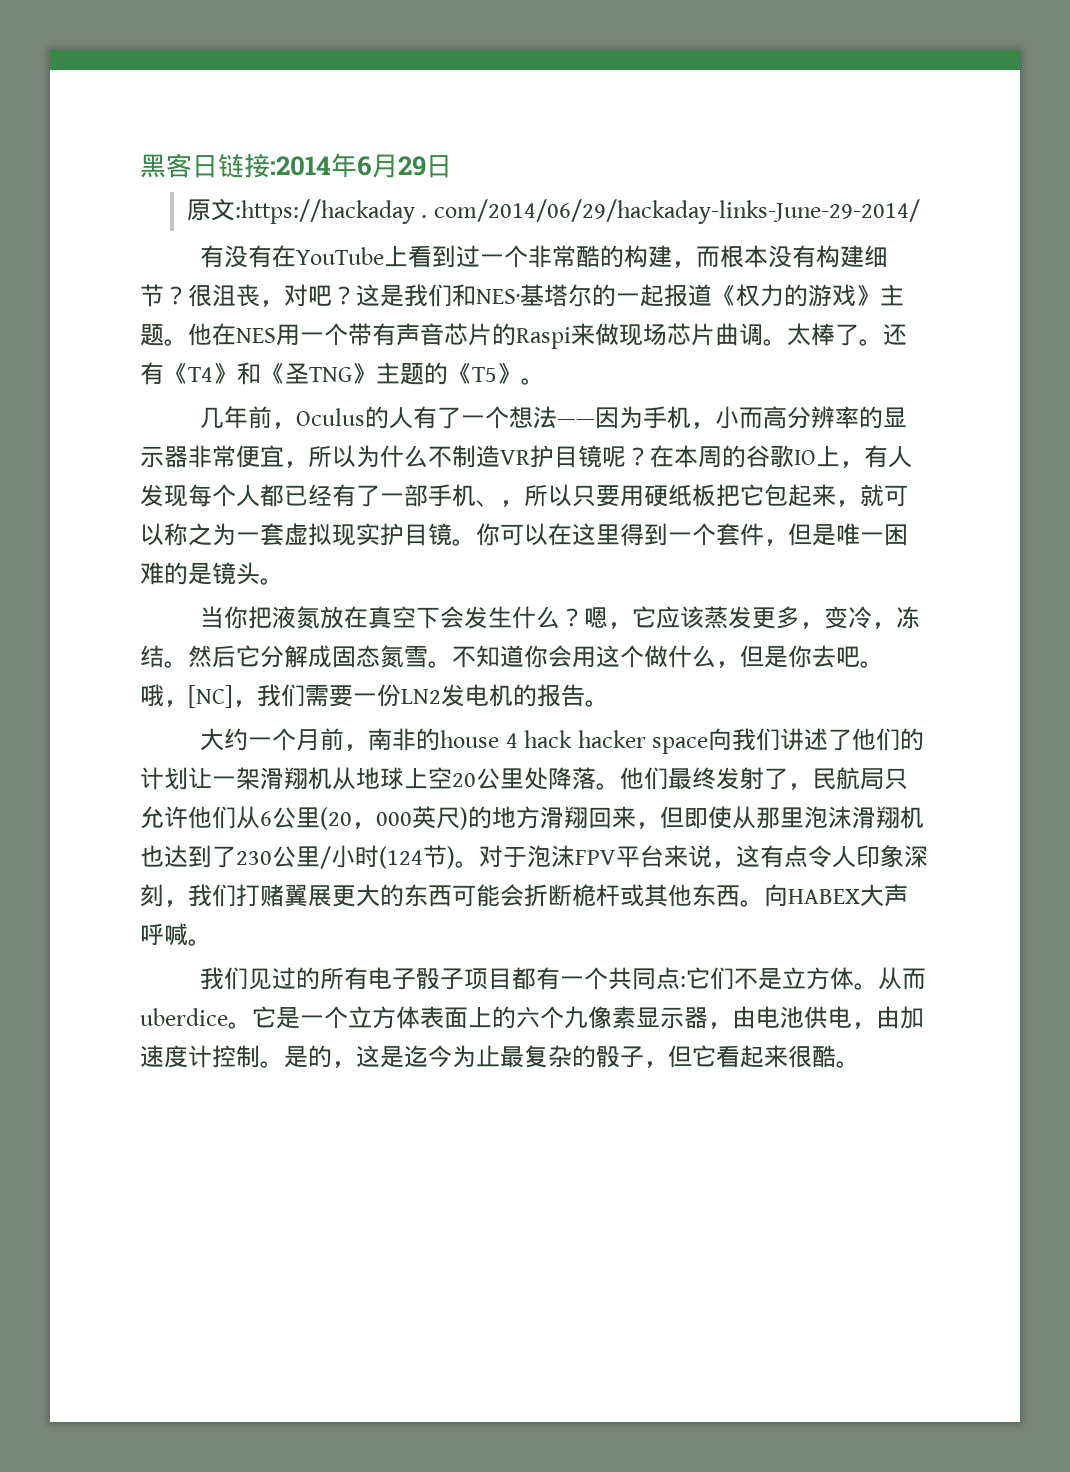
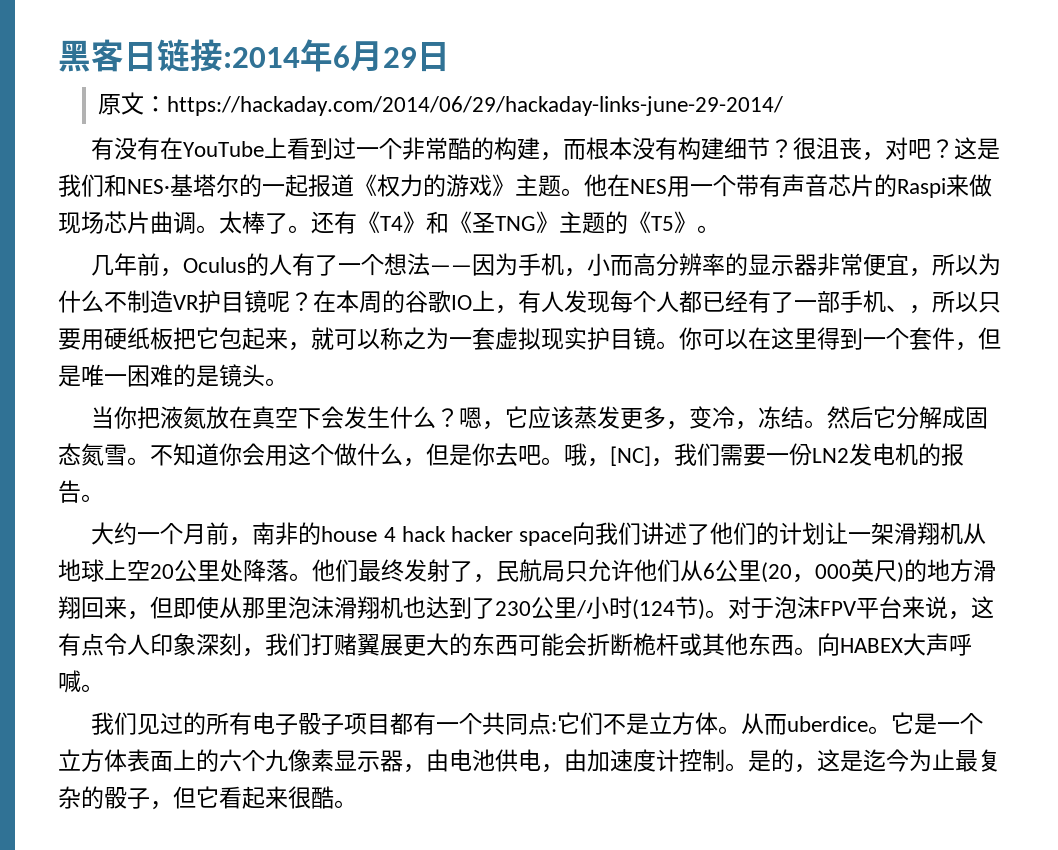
[234,199,920,224] :https://hackaday . com/2014/06/29/hackaday-links-June-29-2014/ -> [144,96,784,116] ：https://hackaday.com/2014/06/29/hackaday-links-june-29-2014/

